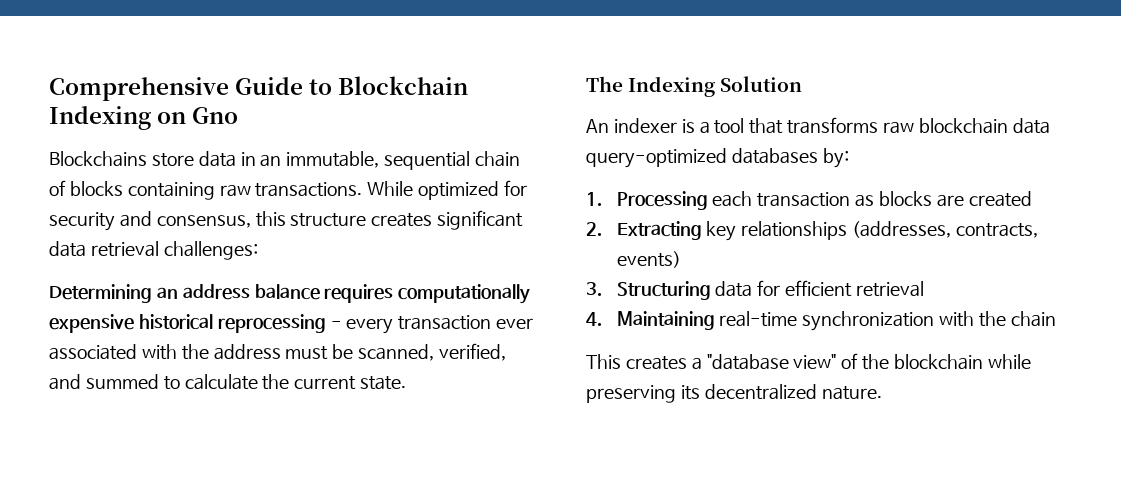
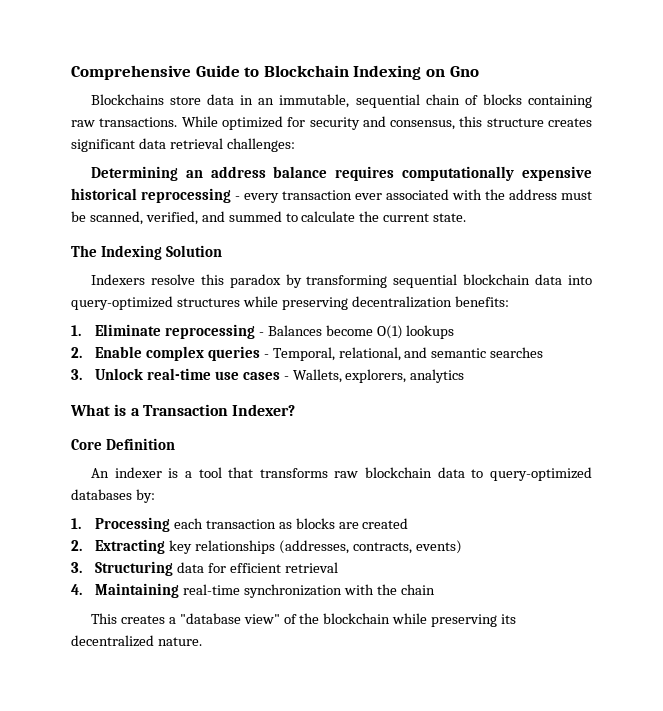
(803, 84) none -> [90,274,592,288] [71,296,509,310] [71,324,455,339] [71,346,544,361] [71,368,465,383] [70,404,296,416] [71,438,176,450] // Indexers resolve this paradox by transforming sequential blockchain data into query-optimized structures while preserving decentralization benefits: // 1. Eliminate reprocessing - Balances become O(1) lookups // 2. Enable complex queries - Temporal, relational, and semantic searches // 3. Unlock real-time use cases - Wallets, explorers, analytics // What is a Transaction Indexer? // Core Definition
(1050, 126) none -> [471,469,484,478] to

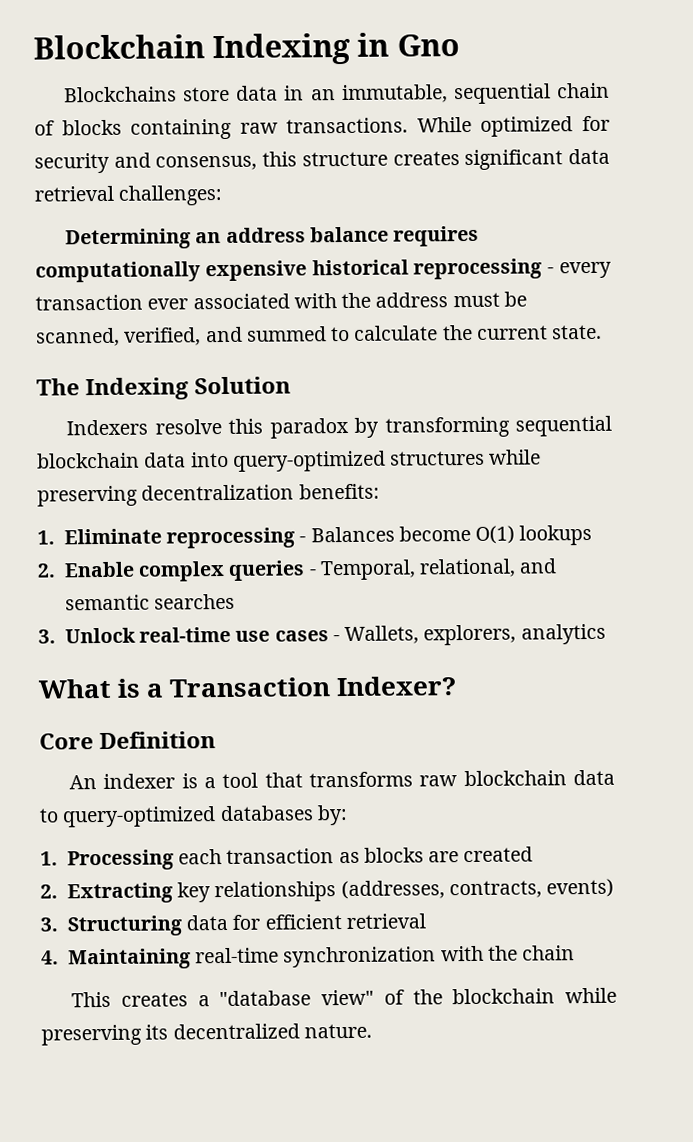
[71,65,260,80] Comprehensive Guide to -> (33, 47) none
[425,69,445,77] on -> [357,32,390,57] in

